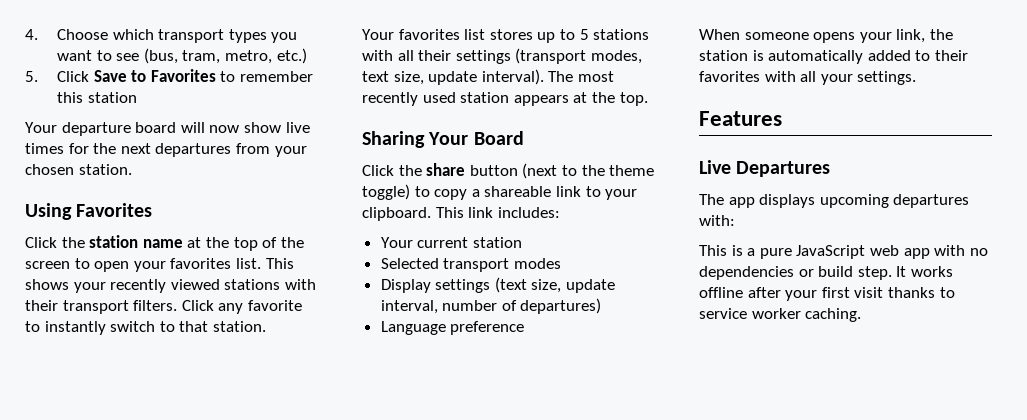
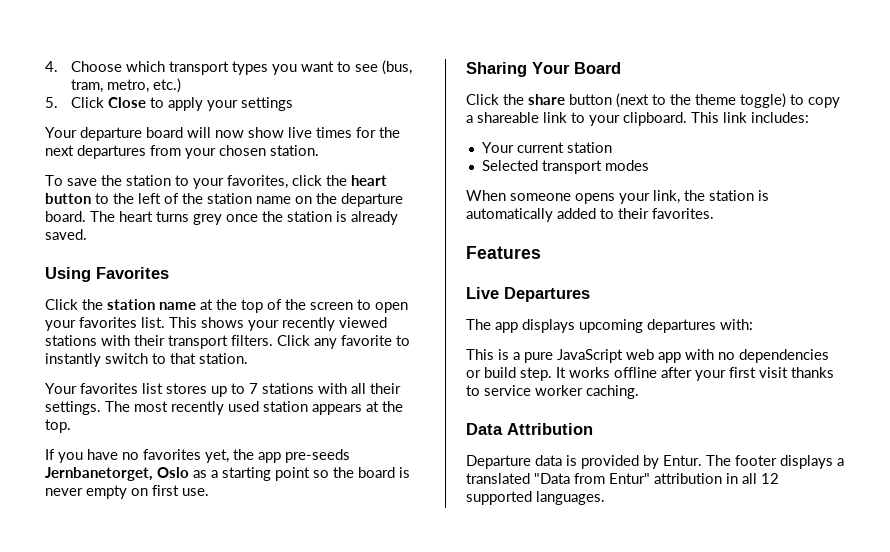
[93,69,313,82] [56,92,137,103] Save to Favorites to remember this station -> [107,97,293,111] Close to apply your settings
(132, 169) none -> [45,175,387,189] [45,193,403,207] [45,211,398,225] [45,229,87,240] // To save the station to your favorites, click the heart button to the left of the station name on the departure board. The heart turns grey once the station is already saved.
[579,29,589,40] 5 -> [249,383,258,394] 7
[455,48,642,64] [362,69,544,85] settings (transport modes, text size, update interval). -> [45,401,101,415] settings.
(648, 99) none -> [45,449,350,463] [45,467,410,481] [45,485,209,499] // If you have no favorites yet, the app pre-seeds Jernbanetorget, Oslo as a starting point so the board is never empty on first use.
[380,277,616,293] [380,298,602,314] [380,321,525,335] // Display settings (text size, update interval, number of departures) // Language preference -> (649, 165) none
[699,71,917,85] favorites with all your settings. -> [652,208,714,219] favorites.
(862, 315) none -> [466,423,593,435] [466,455,844,469] [466,473,779,484] [466,491,605,505] // Data Attribution // Departure data is provided by Entur. The footer displays a translated "Data from Entur" attribution in all 12 supported languages.

